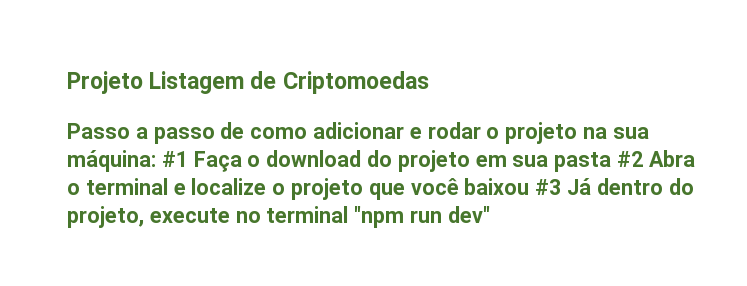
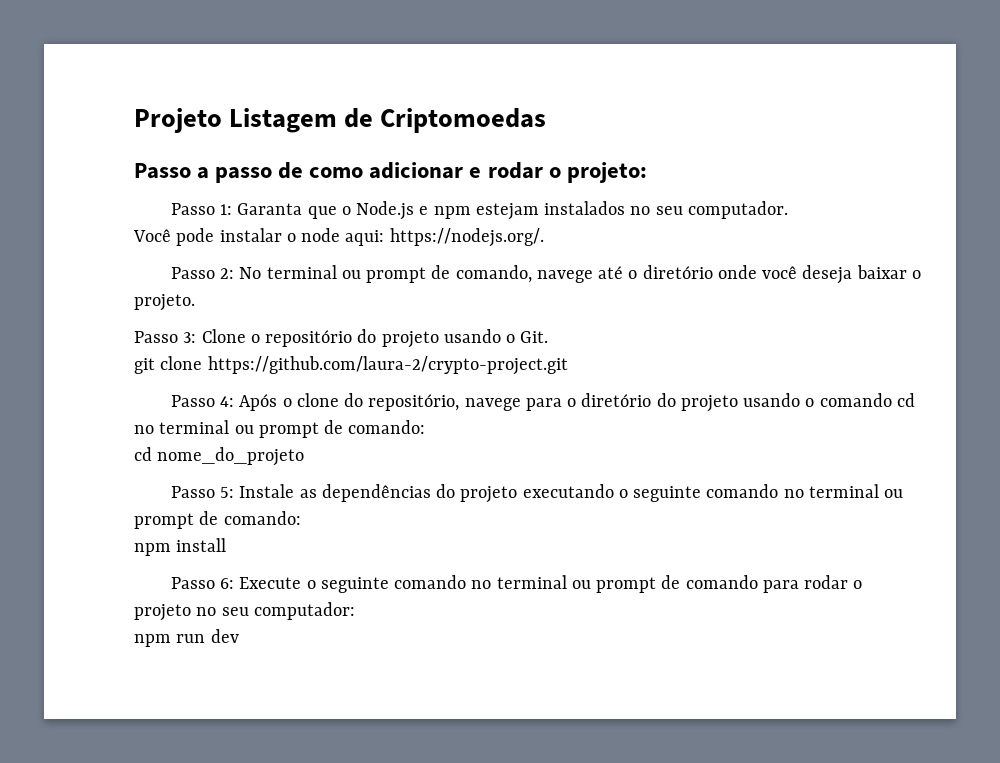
[505,122,649,144] [67,150,695,172] [67,178,694,200] [67,206,490,228] projeto na sua máquina: #1 Faça o download do projeto em sua pasta #2 Abra o terminal e localize o projeto que você baixou #3 Já dentro do projeto, execute no terminal "npm run dev" -> [566,162,647,183] [170,201,788,220] [133,228,544,247] [170,265,921,284] [134,294,195,311] [134,329,549,348] [134,356,568,375] [170,393,915,412] [134,420,426,438] [134,447,305,466] [170,484,904,503] [134,511,301,529] [134,538,227,556] [170,575,863,593] [134,602,355,621] [134,629,239,647] projeto: // Passo 1: Garanta que o Node.js e npm estejam instalados no seu computador. // Você pode instalar o node aqui: https://nodejs.org/. // Passo 2: No terminal ou prompt de comando, navege até o diretório onde você deseja baixar o projeto. // Passo 3: Clone o repositório do projeto usando o Git. // git clone https://github.com/laura-2/crypto-project.git // Passo 4: Após o clone do repositório, navege para o diretório do projeto usando o comando cd no terminal ou prompt de comando: // cd nome_do_projeto // Passo 5: Instale as dependências do projeto executando o seguinte comando no terminal ou prompt de comando: // npm install // Passo 6: Execute o seguinte comando no terminal ou prompt de comando para rodar o projeto no seu computador: // npm run dev

